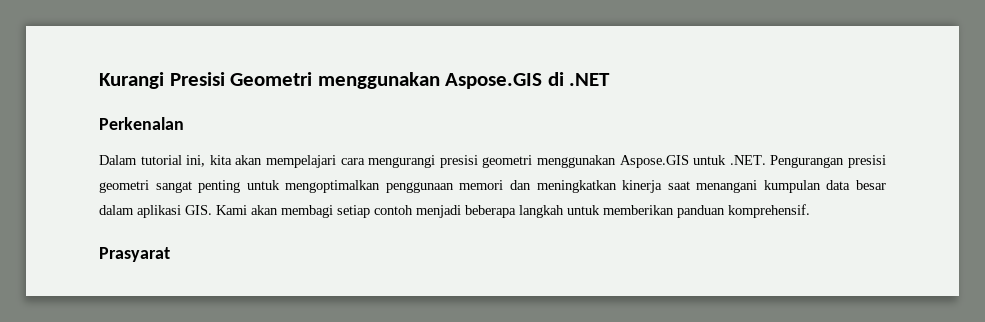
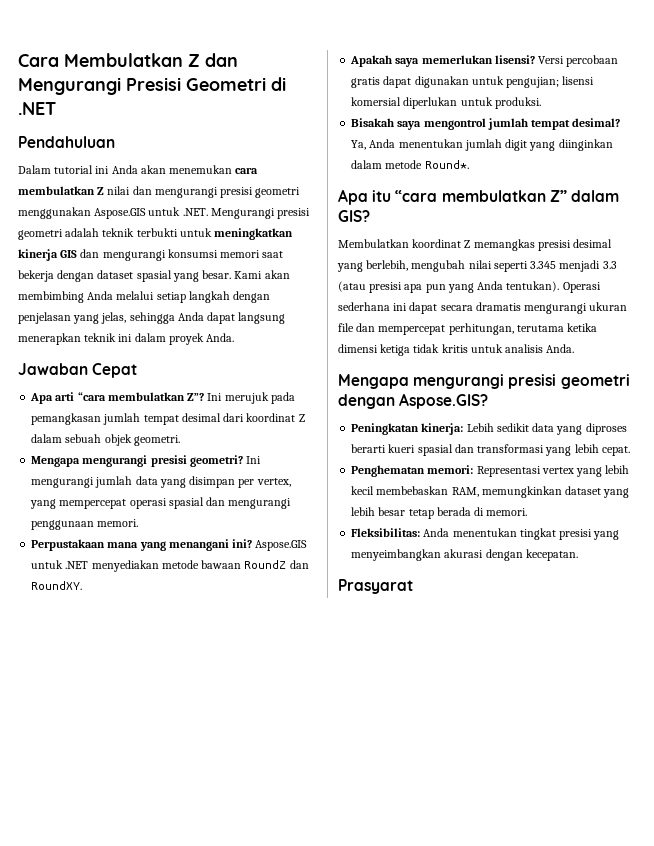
[99,72,543,89] Kurangi Presisi Geometri menggunakan Aspose.GIS -> [18,53,238,67] [18,77,266,95] Cara Membulatkan Z dan Mengurangi Presisi Geometri
[99,117,184,130] Perkenalan -> [18,136,115,148] Pendahuluan
[186,155,365,168] ini, kita akan mempelajari cara -> [95,165,259,174] [18,186,152,195] ini Anda akan menemukan cara membulatkan Z nilai dan
[770,155,887,168] [99,180,886,193] [99,204,810,218] Pengurangan presisi geometri sangat penting untuk mengoptimalkan penggunaan memori dan meningkatkan kinerja saat menangani kumpulan data besar dalam aplikasi GIS. Kami akan membagi setiap contoh menjadi beberapa langkah untuk memberikan panduan komprehensif. -> [210,208,311,219] [18,228,294,240] [18,249,284,261] [18,270,290,282] [18,291,271,303] [18,312,286,324] [18,333,235,345] [18,363,138,378] [30,392,295,404] [31,413,305,425] [31,434,180,446] [31,455,262,467] [31,476,291,488] [30,497,292,509] [31,519,139,530] [31,539,308,551] [31,560,309,572] [31,581,83,590] [350,55,619,67] [351,76,595,88] [351,97,541,109] [351,118,621,130] [351,139,613,151] [351,160,469,169] [338,189,619,205] [338,210,370,222] [338,239,613,251] [337,260,617,272] [338,281,601,293] [338,302,628,314] [338,323,598,335] [338,344,575,356] [338,374,630,389] [338,393,489,409] [351,423,627,435] [351,444,630,456] [351,465,630,477] [351,486,630,498] [351,507,528,519] [351,528,620,540] [351,549,578,561] Mengurangi presisi geometri adalah teknik terbukti untuk meningkatkan kinerja GIS dan mengurangi konsumsi memori saat bekerja dengan dataset spasial yang besar. Kami akan membimbing Anda melalui setiap langkah dengan penjelasan yang jelas, sehingga Anda dapat langsung menerapkan teknik ini dalam proyek Anda. // Jawaban Cepat // Apa arti “cara membulatkan Z”? Ini merujuk pada pemangkasan jumlah tempat desimal dari koordinat Z dalam sebuah objek geometri. // Mengapa mengurangi presisi geometri? Ini mengurangi jumlah data yang disimpan per vertex, yang mempercepat operasi spasial dan mengurangi penggunaan memori. // Perpustakaan mana yang menangani ini? Aspose.GIS untuk .NET menyediakan metode bawaan RoundZ dan RoundXY. // Apakah saya memerlukan lisensi? Versi percobaan gratis dapat digunakan untuk pengujian; lisensi komersial diperlukan untuk produksi. // Bisakah saya mengontrol jumlah tempat desimal? Ya, Anda menentukan jumlah digit yang diinginkan dalam metode Round*. // Apa itu “cara membulatkan Z” dalam GIS? // Membulatkan koordinat Z memangkas presisi desimal yang berlebih, mengubah nilai seperti 3.345 menjadi 3.3 (atau presisi apa pun yang Anda tentukan). Operasi sederhana ini dapat secara dramatis mengurangi ukuran file dan mempercepat perhitungan, terutama ketika dimensi ketiga tidak kritis untuk analisis Anda. // Mengapa mengurangi presisi geometri dengan Aspose.GIS? // Peningkatan kinerja: Lebih sedikit data yang diproses berarti kueri spasial dan transformasi yang lebih cepat. // Penghematan memori: Representasi vertex yang lebih kecil membebaskan RAM, memungkinkan dataset yang lebih besar tetap berada di memori. // Fleksibilitas: Anda menentukan tingkat presisi yang menyeimbangkan akurasi dengan kecepatan.

